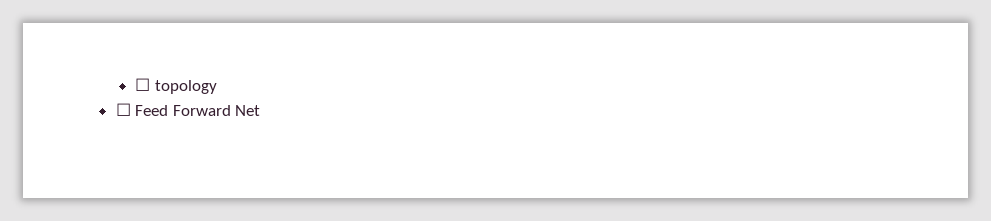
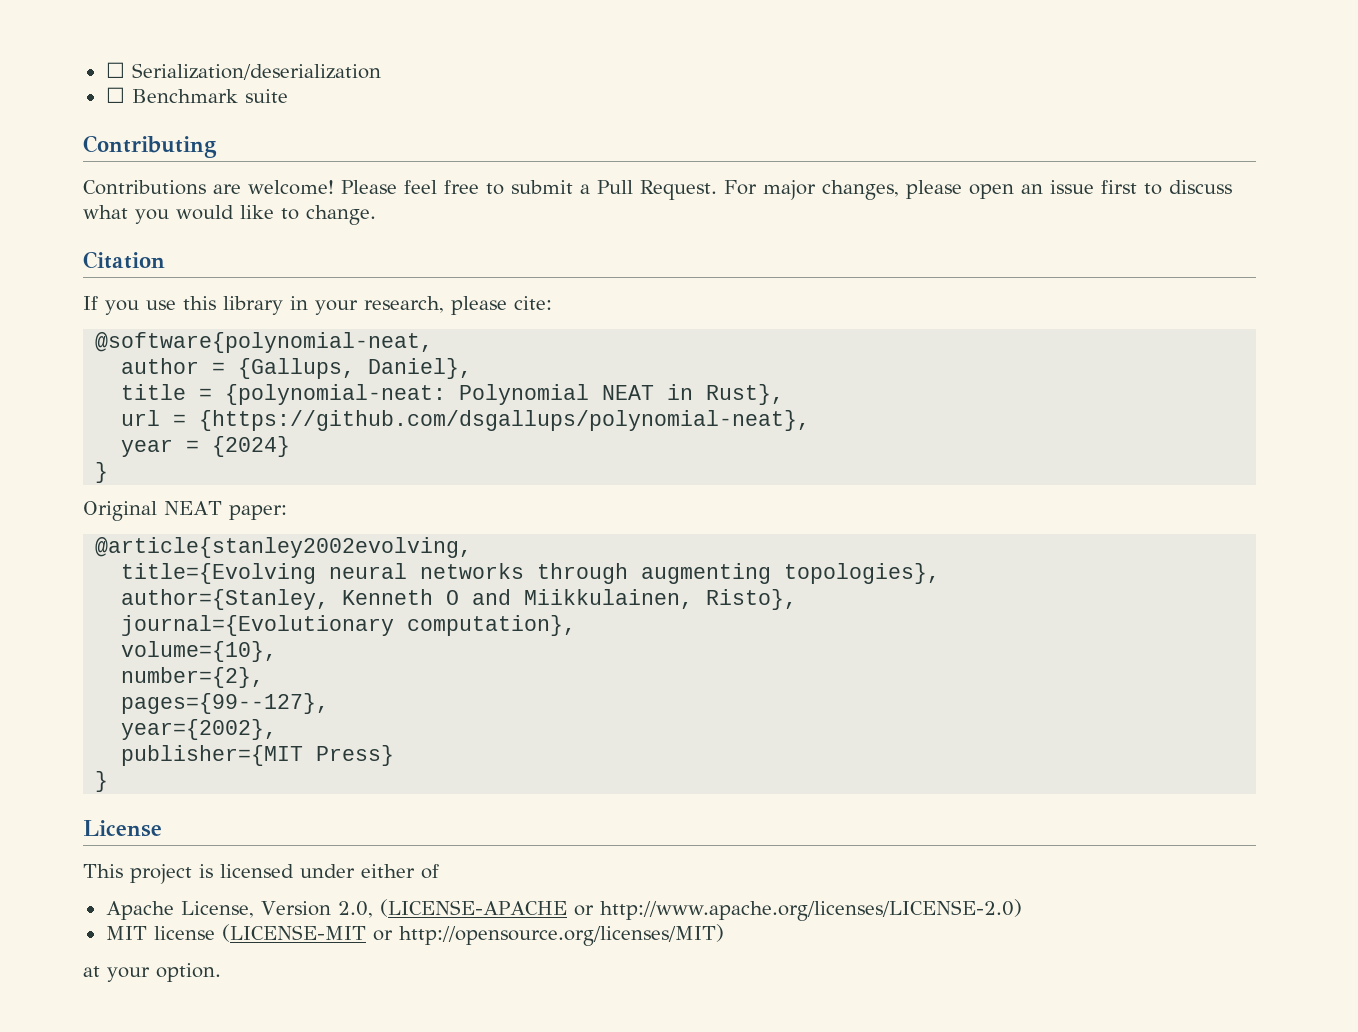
[135,78,217,94] [115,103,261,116] ☐ topology // ☐ Feed Forward Net -> [105,62,381,80] [105,87,288,103] [83,135,217,158] [83,180,1232,200] [83,205,376,225] [83,251,165,269] [83,296,552,315] [95,332,434,353] [121,358,473,379] [121,384,785,405] [121,410,811,431] [121,436,291,457] [95,462,109,483] [83,501,287,521] [95,537,473,558] [121,563,941,584] [121,589,798,610] [121,615,577,636] [121,641,278,662] [121,667,265,688] [121,693,330,714] [121,719,278,740] [121,745,395,766] [95,771,109,792] [83,820,162,837] [83,864,439,884] [105,899,1023,921] [105,924,724,946] [83,963,221,982] ☐ Serialization/deserialization // ☐ Benchmark suite // Contributing // Contributions are welcome! Please feel free to submit a Pull Request. For major changes, please open an issue first to discuss what you would like to change. // Citation // If you use this library in your research, please cite: // @software{polynomial-neat, // author = {Gallups, Daniel}, // title = {polynomial-neat: Polynomial NEAT in Rust}, // url = {https://github.com/dsgallups/polynomial-neat}, // year = {2024} // } // Original NEAT paper: // @article{stanley2002evolving, // title={Evolving neural networks through augmenting topologies}, // author={Stanley, Kenneth O and Miikkulainen, Risto}, // journal={Evolutionary computation}, // volume={10}, // number={2}, // pages={99--127}, // year={2002}, // publisher={MIT Press} // } // License // This project is licensed under either of // Apache License, Version 2.0, (LICENSE-APACHE or http://www.apache.org/licenses/LICENSE-2.0) // MIT license (LICENSE-MIT or http://opensource.org/licenses/MIT) // at your option.

